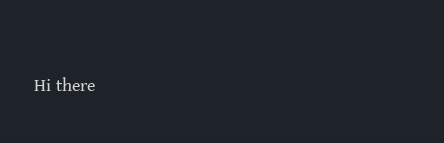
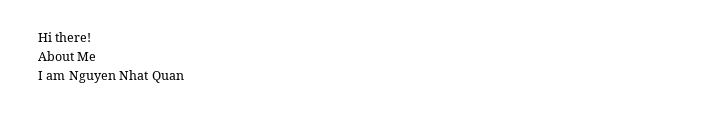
[55,77,95,91] there -> [55,32,92,42] [38,51,97,61] [38,70,184,83] there! // About Me // I am Nguyen Nhat Quan

